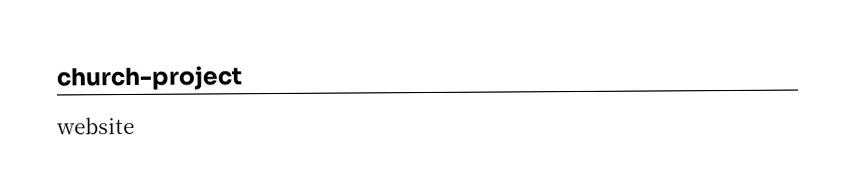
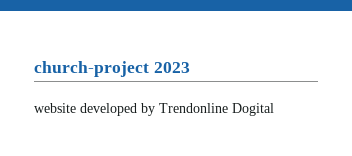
(242, 78) none -> [153,62,190,73] 2023
(135, 125) none -> [80,103,274,116] developed by Trendonline Dogital

